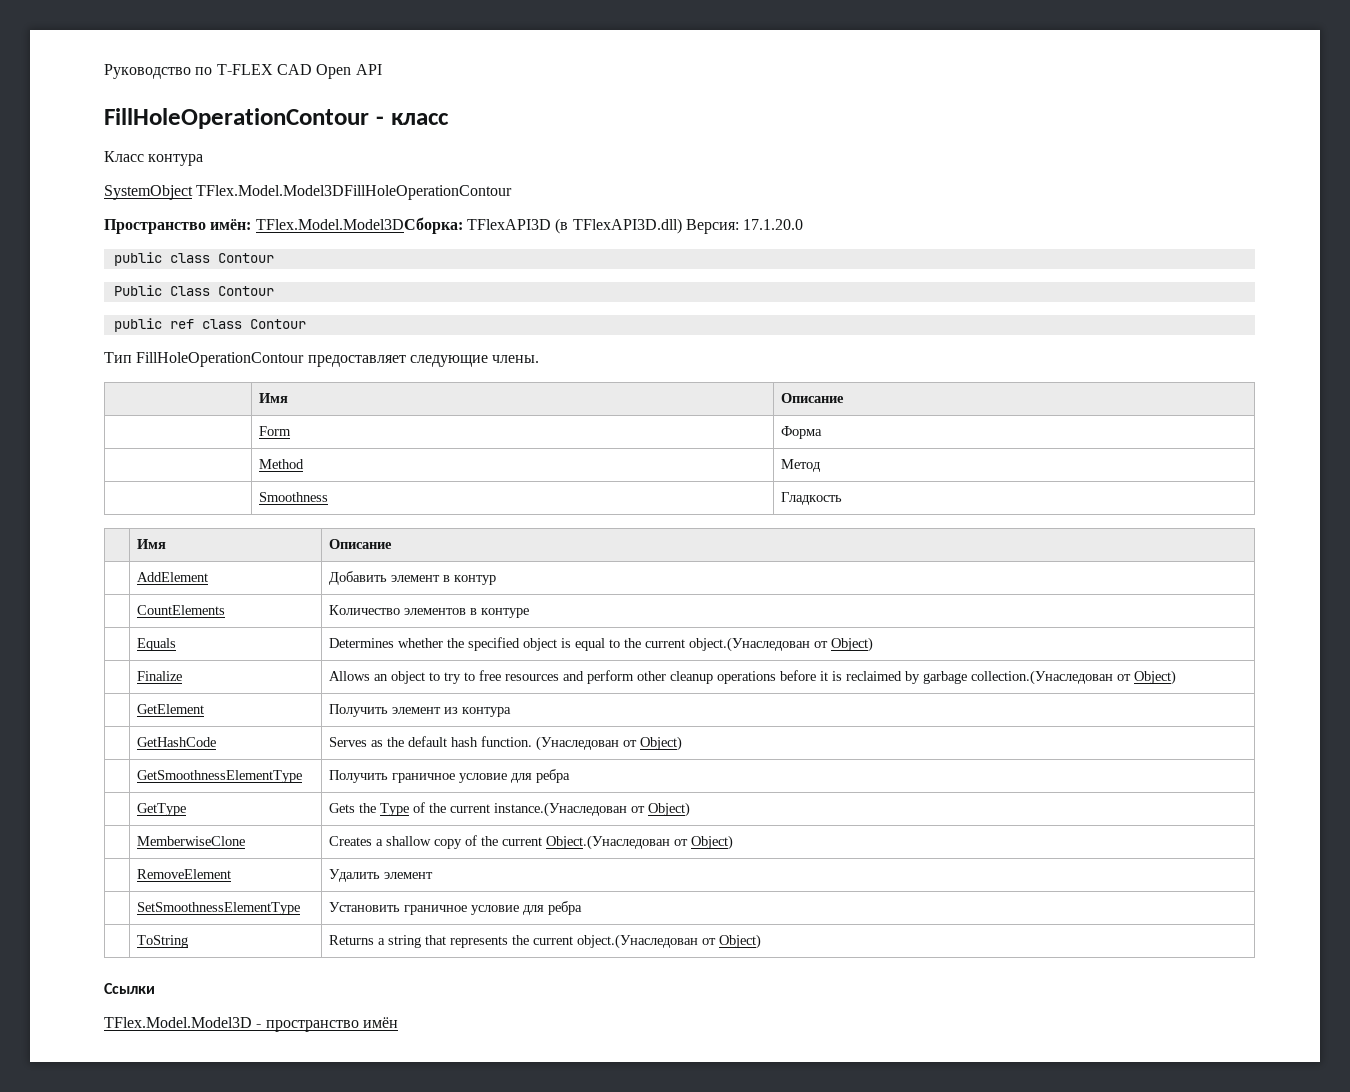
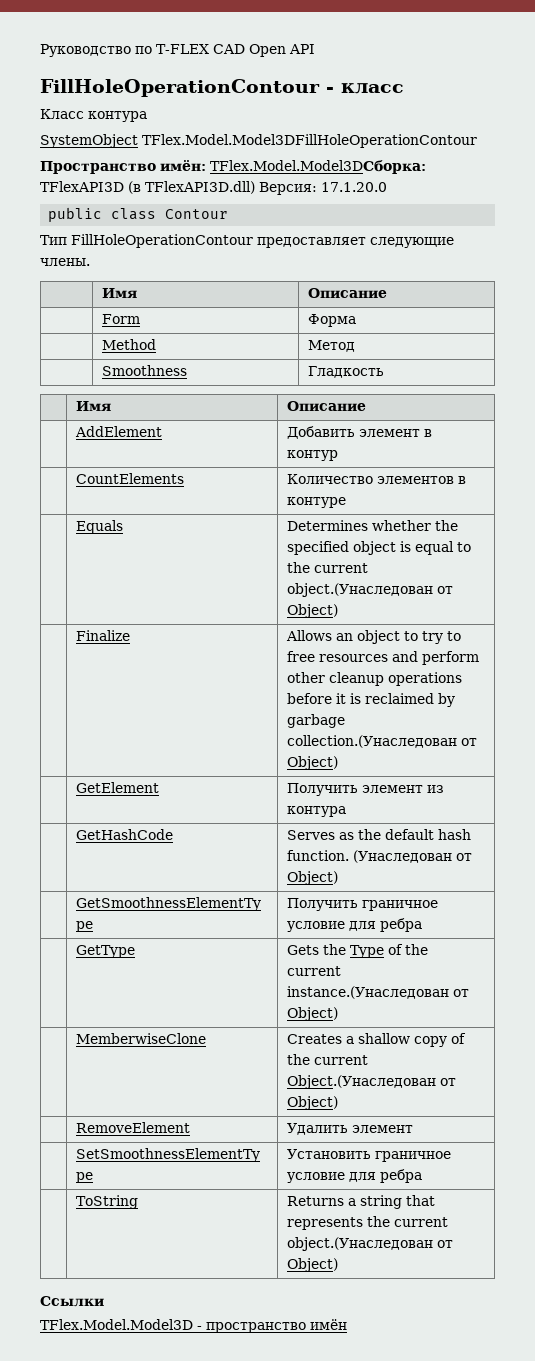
[113,285,274,296] [113,318,306,332] // Public Class Contour // public ref class Contour -> (229, 214) none

